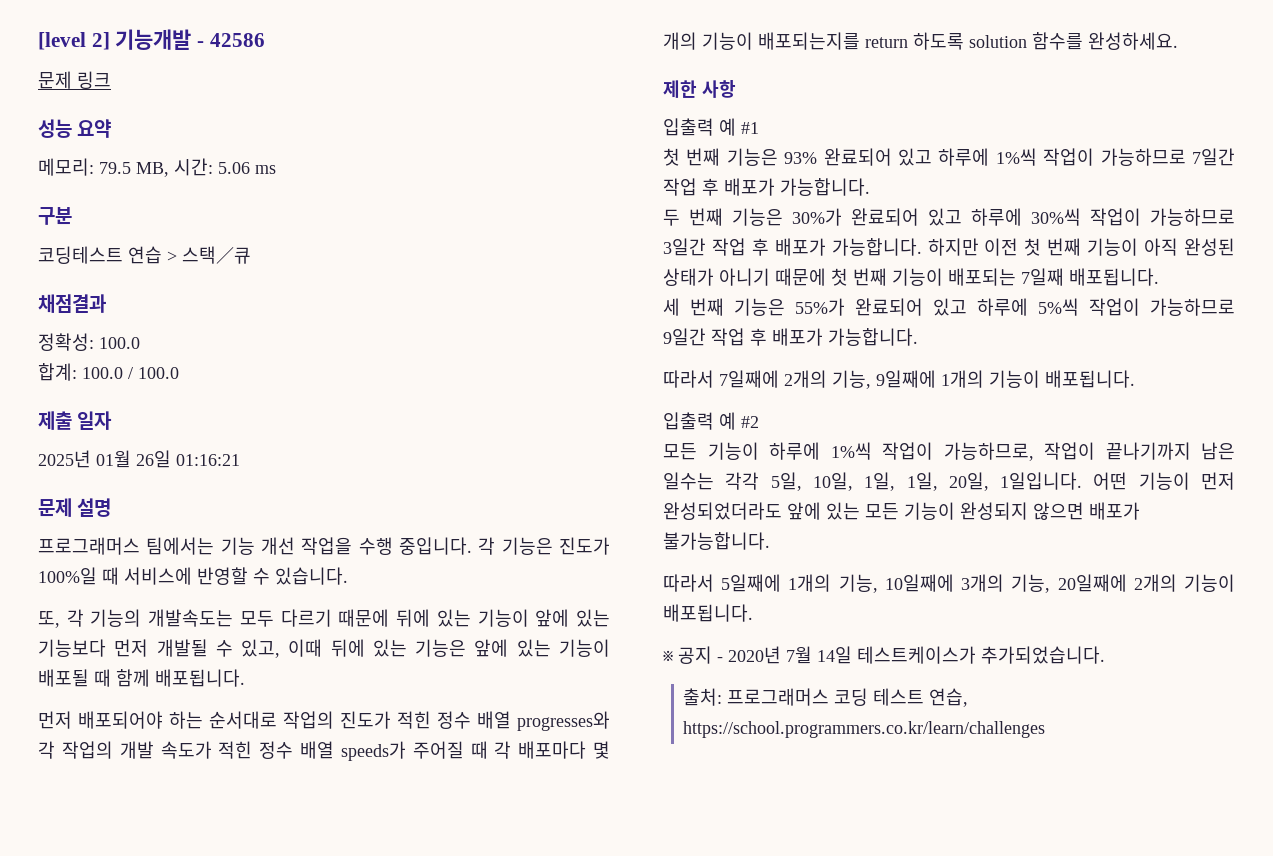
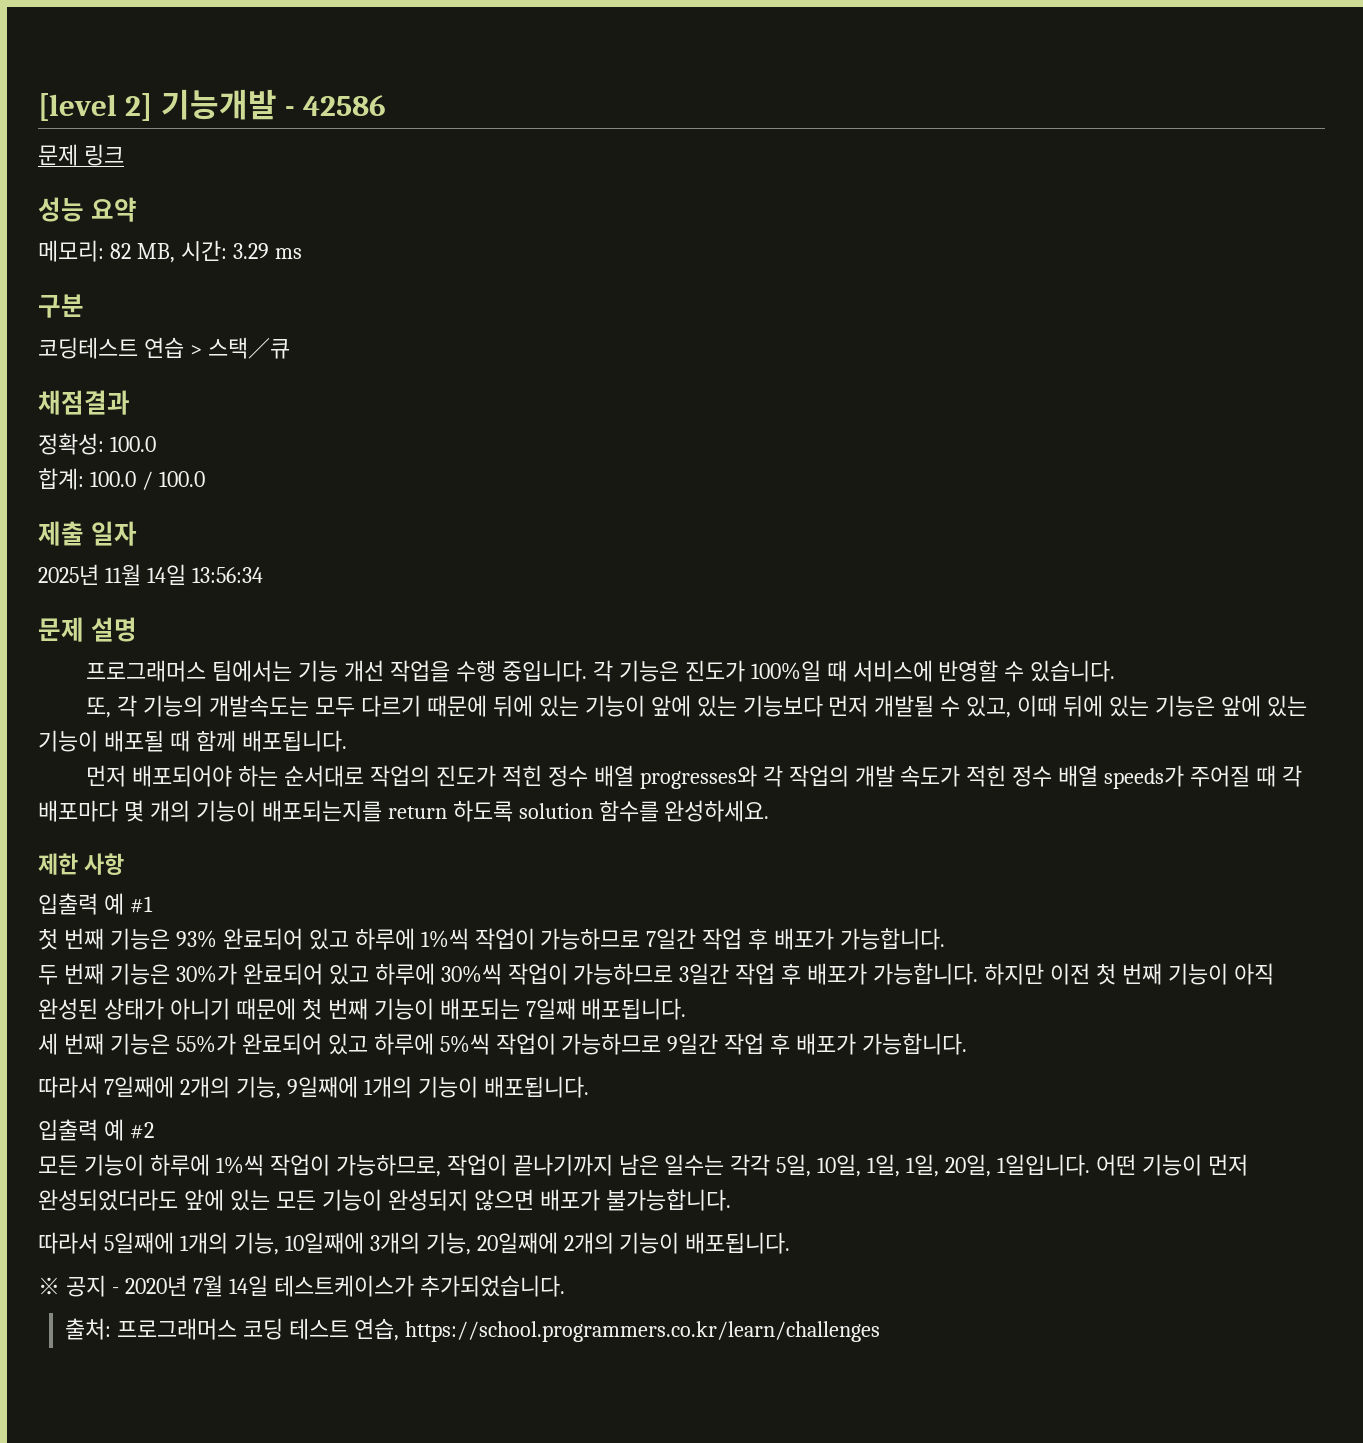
[99,162,131,174] 79.5 -> [109,243,131,259] 82
[218,162,250,174] 5.06 -> [232,243,269,259] 3.29
[96,450,240,468] 01월 26일 01:16:21 -> [104,564,263,586] 11월 14일 13:56:34

